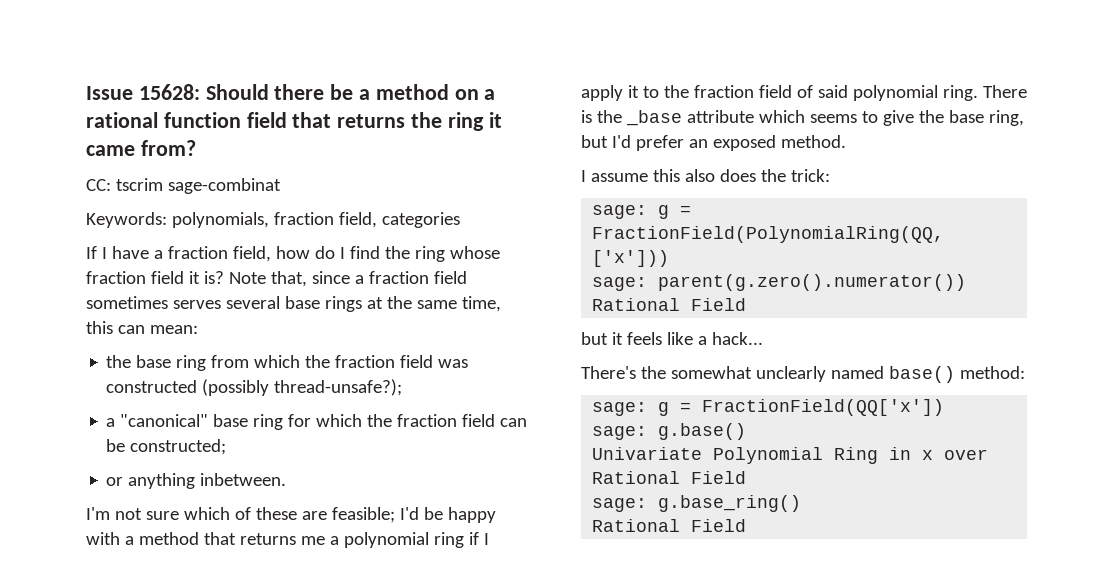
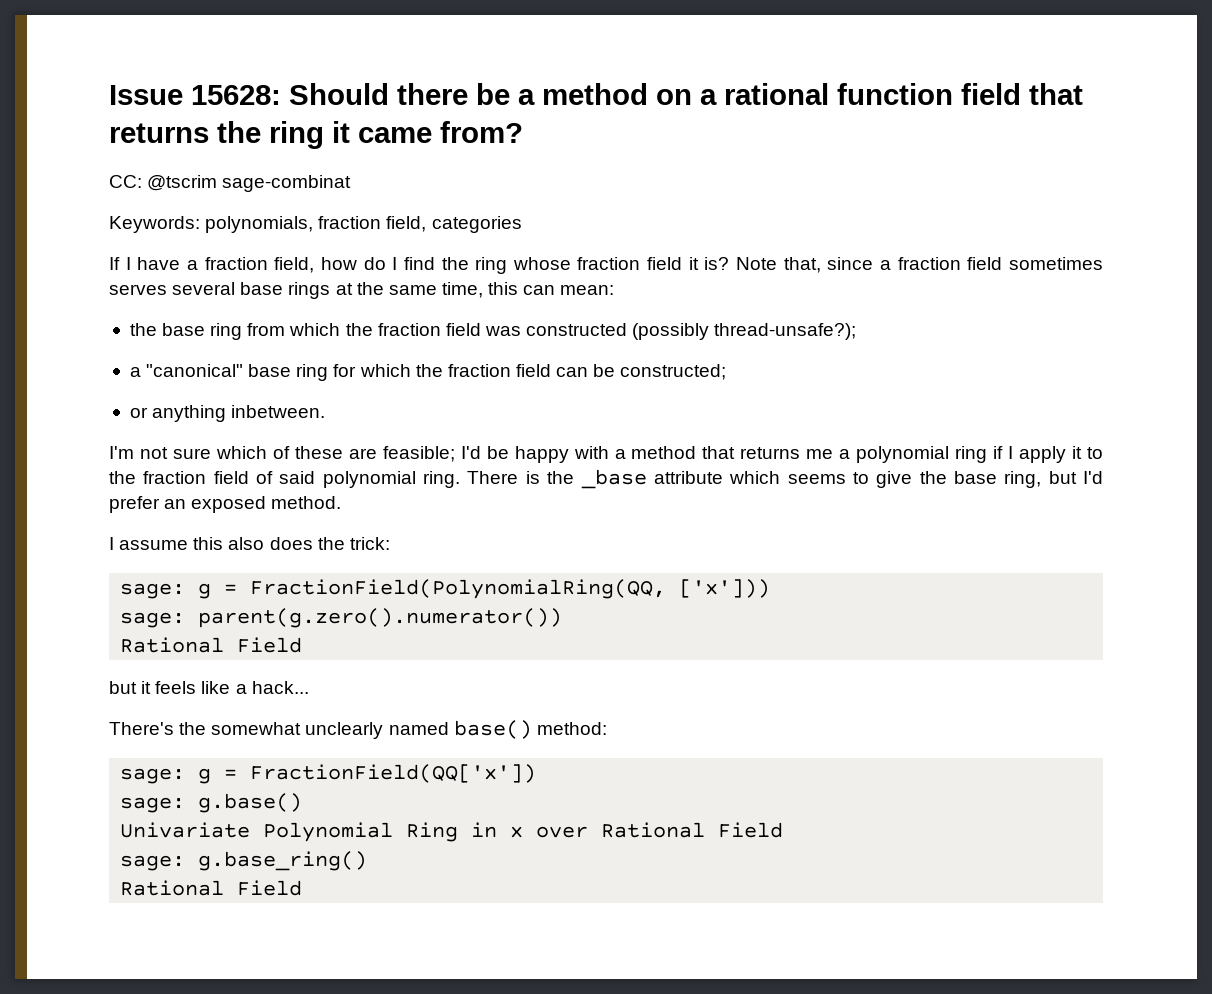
[115,178,163,191] tscrim -> [147,175,218,191] @tscrim

